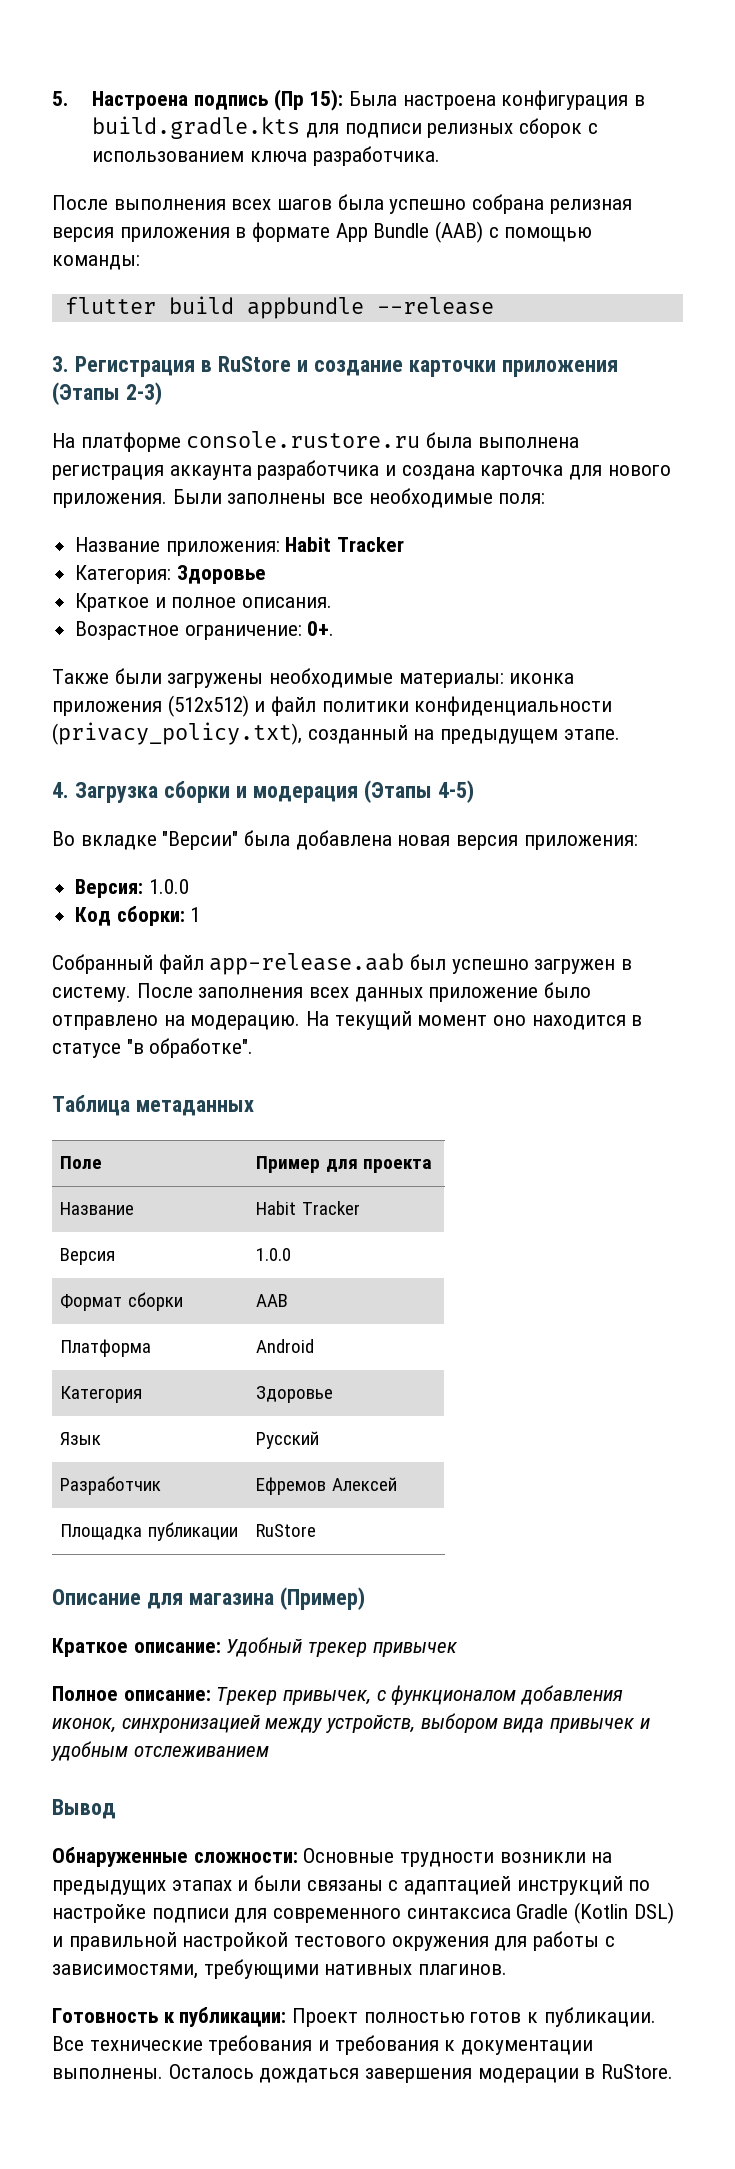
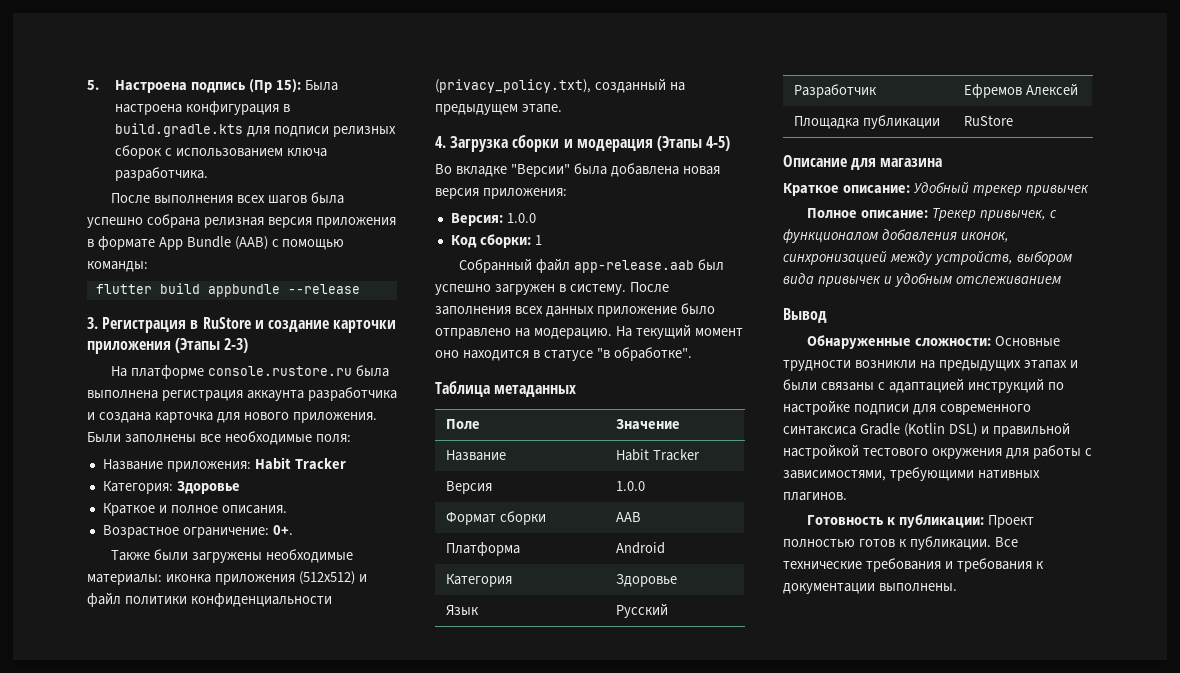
[256,1156,432,1173] Пример для проекта -> [616,419,681,430] Значение
[279,1587,365,1610] (Пример) -> (943, 162) none
[168,2064,674,2083] Осталось дождаться завершения модерации в RuStore. -> (957, 587) none

